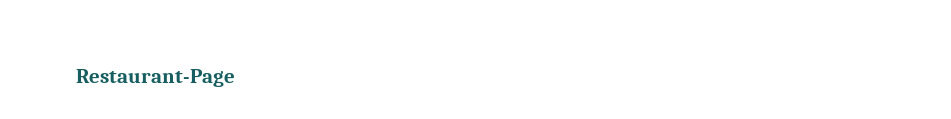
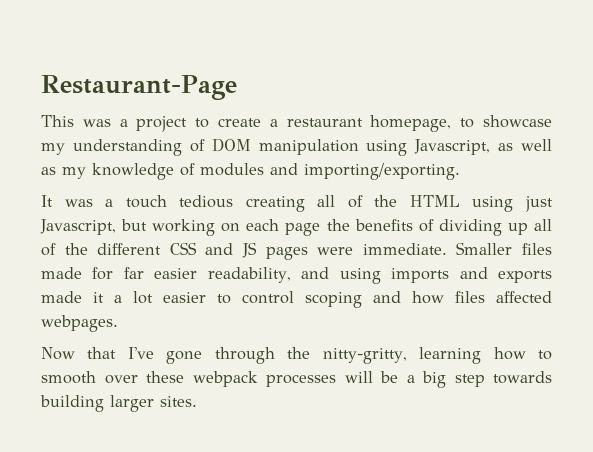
(235, 78) none -> [41,115,552,132] [41,138,552,156] [41,163,460,180] [41,195,554,212] [40,219,552,236] [41,242,553,260] [41,267,552,284] [41,291,552,308] [41,315,118,332] [41,347,552,364] [41,371,552,388] [40,395,197,412] // This was a project to create a restaurant homepage, to showcase my understanding of DOM manipulation using Javascript, as well as my knowledge of modules and importing/exporting. // It was a touch tedious creating all of the HTML using just Javascript, but working on each page the benefits of dividing up all of the different CSS and JS pages were immediate. Smaller files made for far easier readability, and using imports and exports made it a lot easier to control scoping and how files affected webpages. // Now that I've gone through the nitty-gritty, learning how to smooth over these webpack processes will be a big step towards building larger sites.

